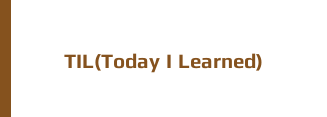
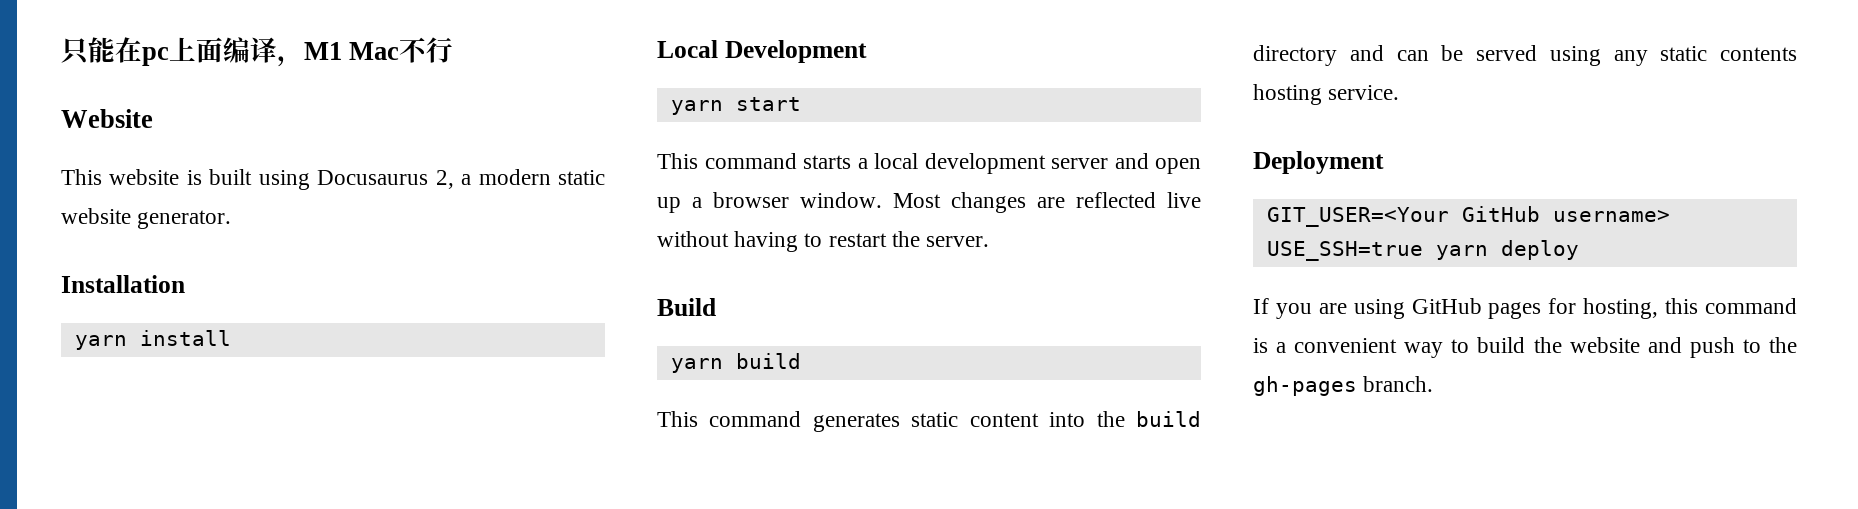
[64,53,263,73] TIL(Today I Learned) -> [61,37,454,67] [61,109,153,128] [61,169,605,190] [61,208,232,229] [61,275,185,293] [74,330,231,350] [657,40,867,63] [670,97,801,115] [657,153,1201,174] [657,192,1201,213] [657,231,990,252] [657,298,716,316] [670,353,801,373] [657,411,1201,432] [1253,45,1797,66] [1253,84,1400,105] [1253,151,1384,174] [1266,206,1670,227] [1266,240,1579,261] [1253,298,1797,319] [1253,337,1797,358] [1253,376,1434,396] 只能在pc上面编译，M1 Mac不行 // Website // This website is built using Docusaurus 2, a modern static website generator. // Installation // yarn install // Local Development // yarn start // This command starts a local development server and open up a browser window. Most changes are reflected live without having to restart the server. // Build // yarn build // This command generates static content into the build directory and can be served using any static contents hosting service. // Deployment // GIT_USER=<Your GitHub username> USE_SSH=true yarn deploy // If you are using GitHub pages for hosting, this command is a convenient way to build the website and push to the gh-pages branch.

